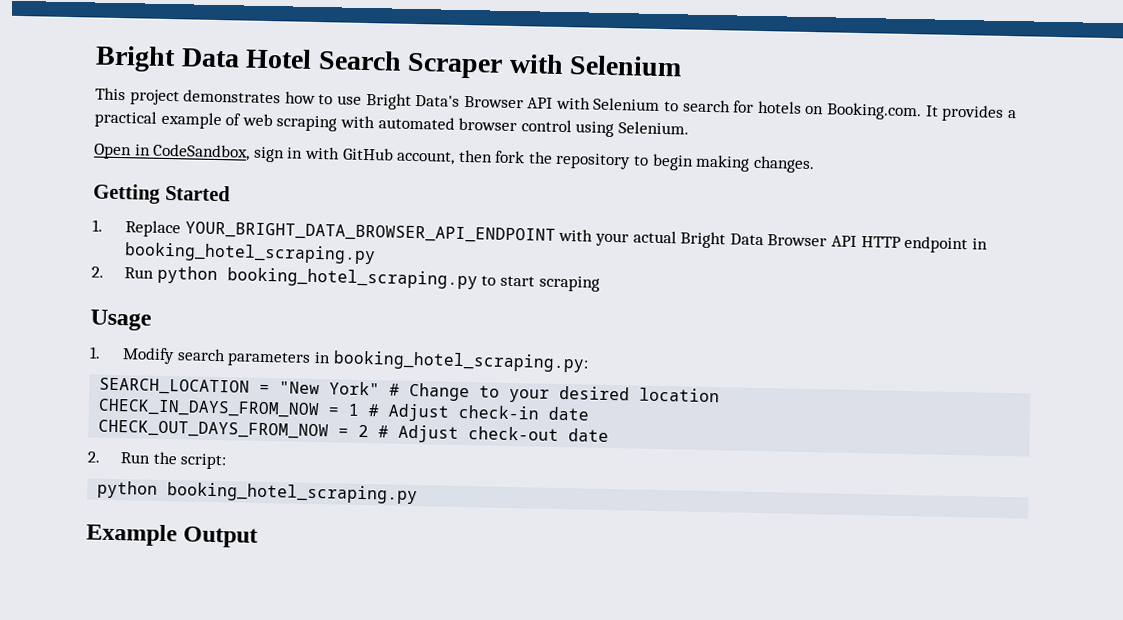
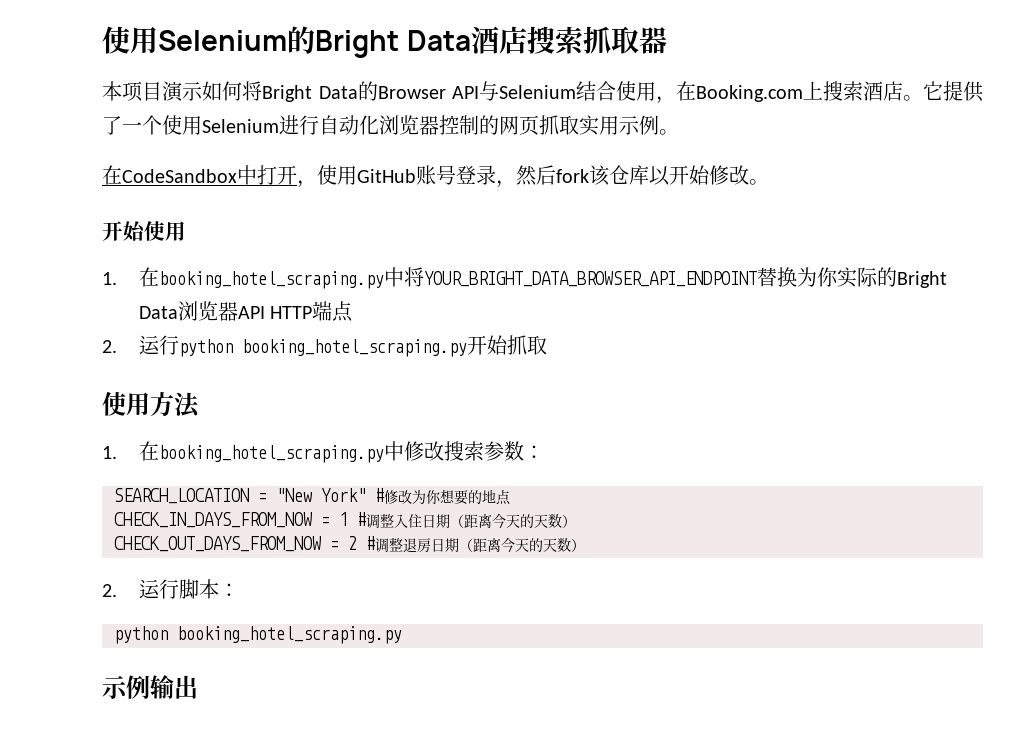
[95,45,683,79] [95,87,1017,122] [94,110,689,138] [93,143,815,174] [93,183,231,204] [92,219,828,249] Bright Data Hotel Search Scraper with Selenium // This project demonstrates how to use Bright Data's Browser API with Selenium to search for hotels on Booking.com. It provides a practical example of web scraping with automated browser control using Selenium. // Open in CodeSandbox, sign in with GitHub account, then fork the repository to begin making changes. // Getting Started // 1. Replace YOUR_BRIGHT_DATA_BROWSER_API_ENDPOINT with your actual Bright Data Browser -> [102,26,667,58] [102,81,984,104] [102,115,679,136] [102,165,769,188] [102,221,186,241] [102,267,948,289] [139,301,239,321] 使用Selenium的Bright Data酒店搜索抓取器 // 本项目演示如何将Bright Data的Browser API与Selenium结合使用，在Booking.com上搜索酒店。它提供了一个使用Selenium进行自动化浏览器控制的网页抓取实用示例。 // 在CodeSandbox中打开，使用GitHub账号登录，然后fork该仓库以开始修改。 // 开始使用 // 1.在booking_hotel_scraping.py中将YOUR_BRIGHT_DATA_BROWSER_API_ENDPOINT替换为你实际的Bright Data浏览器
[904,235,988,254] [124,242,377,265] [91,265,600,292] [90,309,152,331] [89,346,589,373] endpoint in booking_hotel_scraping.py // 2. Run python booking_hotel_scraping.py to start scraping // Usage // 1. Modify search parameters in booking_hotel_scraping.py: -> [312,301,354,322] [102,335,548,357] [102,391,200,418] [102,441,545,463] 端点 // 2.运行python booking_hotel_scraping.py开始抓取 // 使用方法 // 1.在booking_hotel_scraping.py中修改搜索参数：
[409,382,721,403] Change to your desired location -> [384,489,511,505] 修改为你想要的地点
[388,403,591,422] [98,419,610,443] [87,451,228,470] Adjust check-in date // CHECK_OUT_DAYS_FROM_NOW = 2 # Adjust check-out date // 2. Run the script: -> [366,513,576,529] [114,536,585,553] [102,579,240,599] 调整入住日期（距离今天的天数） // CHECK_OUT_DAYS_FROM_NOW = 2 #调整退房日期（距离今天的天数） // 2.运行脚本：
[86,523,259,548] Example Output -> [102,675,198,699] 示例输出

